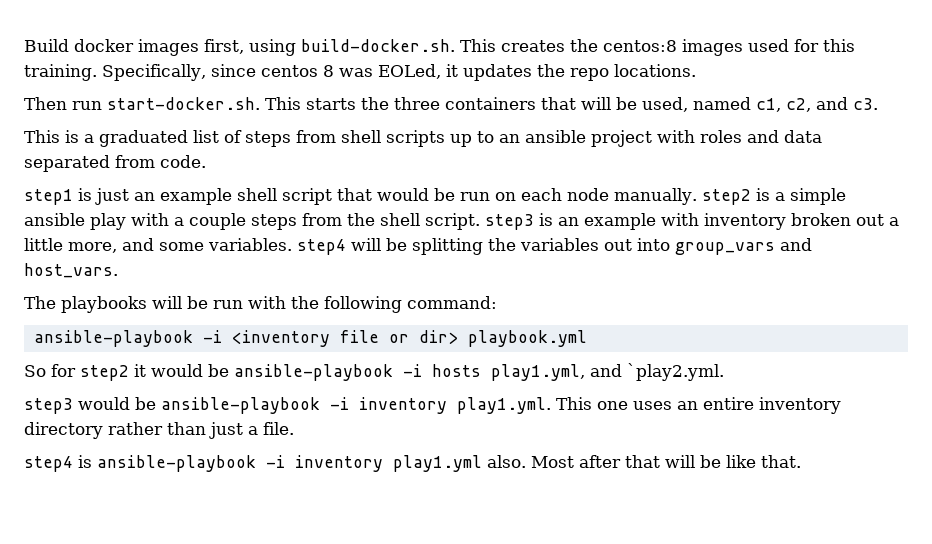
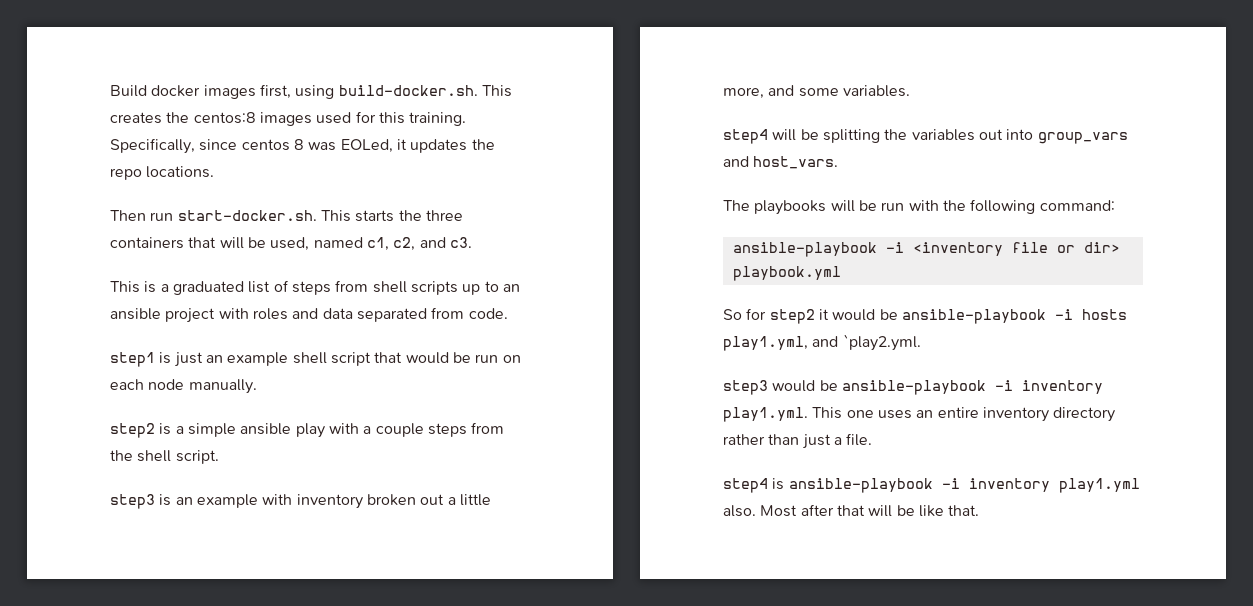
(697, 196) none -> (257, 386) //
(480, 221) none -> (219, 457) //
(292, 244) none -> (910, 91) //

